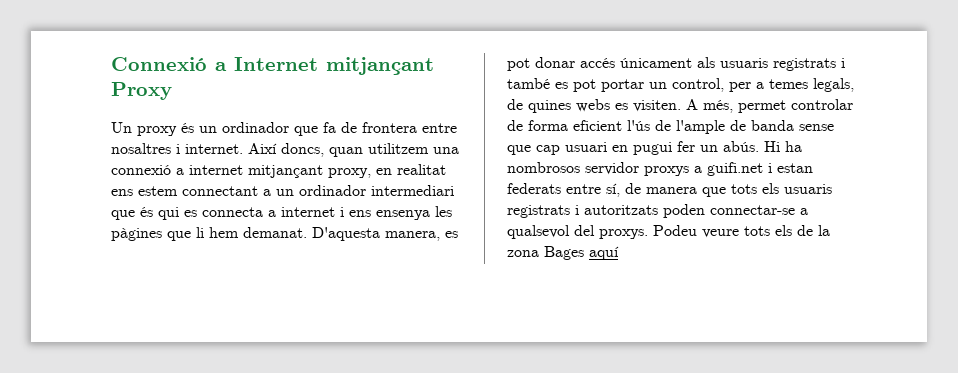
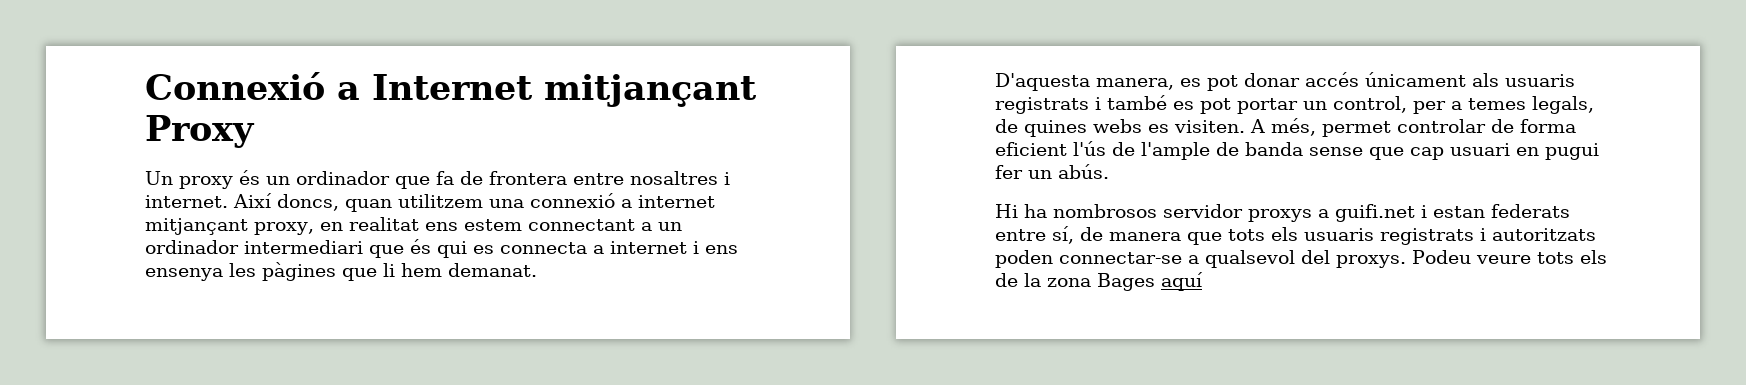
(307, 232) none -> (537, 270) //
(759, 146) none -> (1109, 171) //

